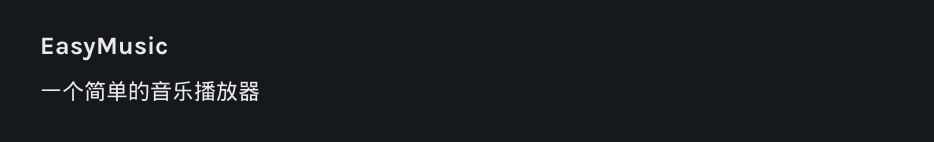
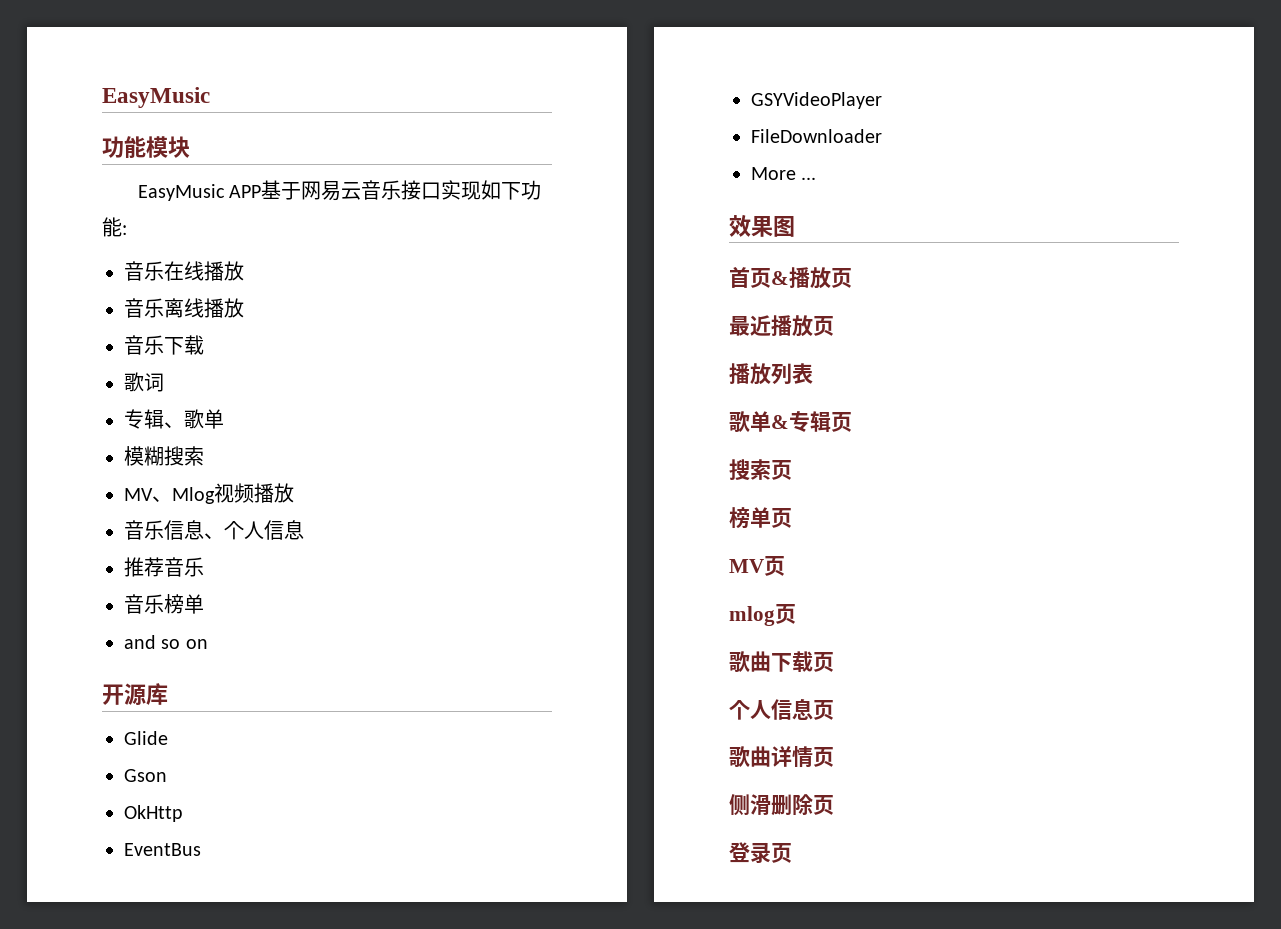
[40,81,260,102] 一个简单的音乐播放器 -> [102,136,190,158] [137,180,542,201] [102,217,127,237] [124,261,244,281] [124,298,244,318] [124,335,204,355] [124,372,164,392] [124,409,224,429] [124,446,204,466] [124,483,294,504] [124,520,304,540] [124,557,204,577] [124,594,204,614] [124,635,208,649] [102,683,168,706] [124,731,168,745] [124,769,167,782] [124,805,183,822] [124,843,201,856] [751,92,882,109] [751,129,882,143] [751,167,817,180] [729,214,795,237] [729,267,852,289] [729,315,834,337] [729,363,813,385] [729,411,852,433] [729,459,792,481] [729,507,792,529] [729,556,785,576] [729,604,796,626] [729,651,834,673] [729,698,834,720] [729,746,834,768] [729,794,834,816] [729,842,792,864] 功能模块 // EasyMusic APP基于网易云音乐接口实现如下功能: // 音乐在线播放 // 音乐离线播放 // 音乐下载 // 歌词 // 专辑、歌单 // 模糊搜索 // MV、Mlog视频播放 // 音乐信息、个人信息 // 推荐音乐 // 音乐榜单 // and so on // 开源库 // Glide // Gson // OkHttp // EventBus // GSYVideoPlayer // FileDownloader // More ... // 效果图 // 首页&播放页 // 最近播放页 // 播放列表 // 歌单&专辑页 // 搜索页 // 榜单页 // MV页 // mlog页 // 歌曲下载页 // 个人信息页 // 歌曲详情页 // 侧滑删除页 // 登录页

